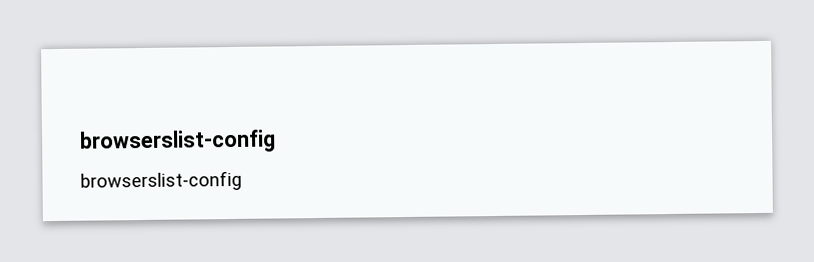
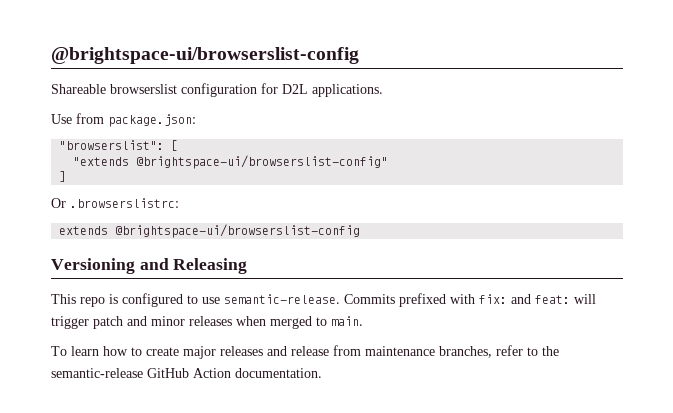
[79,129,276,154] [80,170,242,192] browserslist-config // browserslist-config -> [51,47,359,64] [51,83,383,97] [51,113,196,127] [59,140,179,151] [73,155,389,169] [59,171,67,182] [51,198,179,208] [59,224,361,238] [51,258,248,274] [51,293,596,307] [51,316,363,329] [51,345,559,359] [51,368,322,378] @brightspace-ui/browserslist-config // Shareable browserslist configuration for D2L applications. // Use from package.json: // "browserslist": [ // "extends @brightspace-ui/browserslist-config" // ] // Or .browserslistrc: // extends @brightspace-ui/browserslist-config // Versioning and Releasing // This repo is configured to use semantic-release. Commits prefixed with fix: and feat: will trigger patch and minor releases when merged to main. // To learn how to create major releases and release from maintenance branches, refer to the semantic-release GitHub Action documentation.

